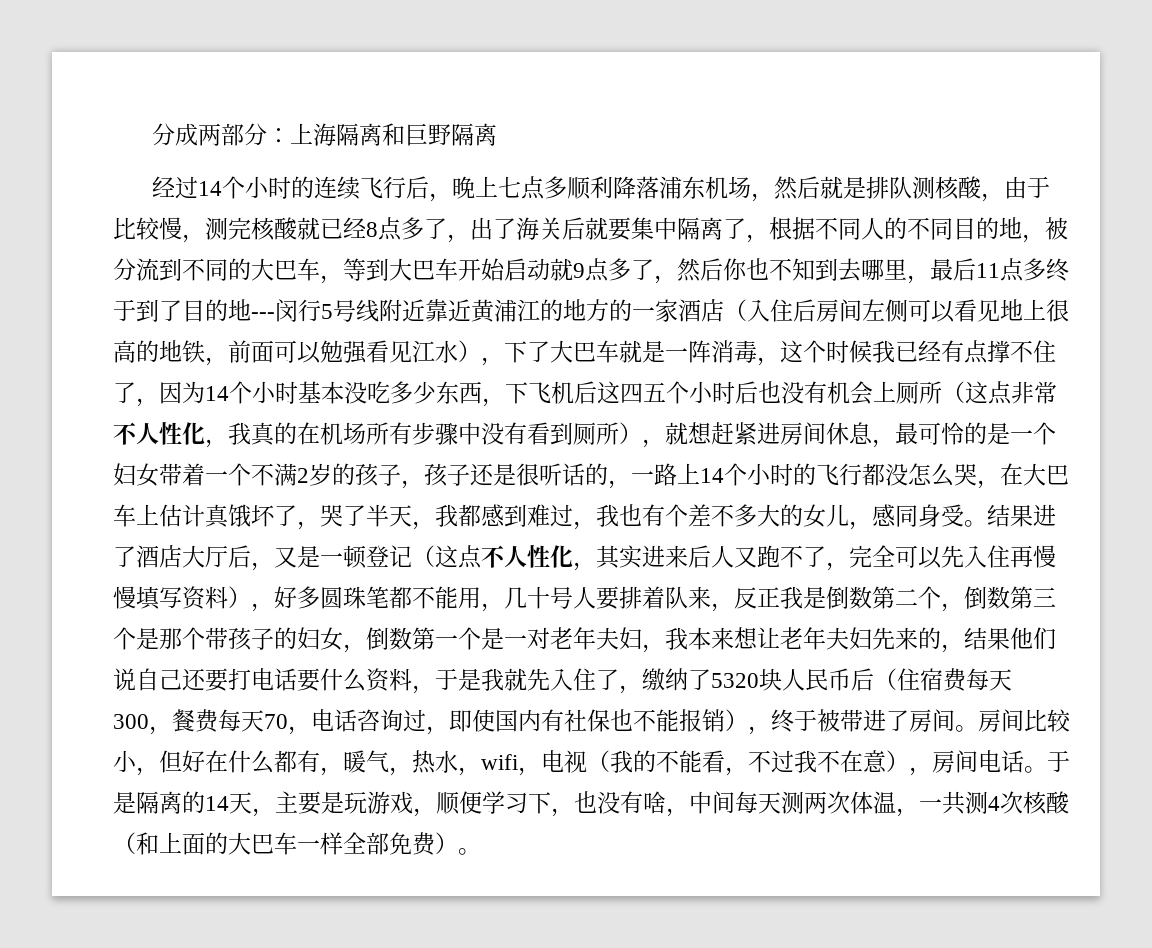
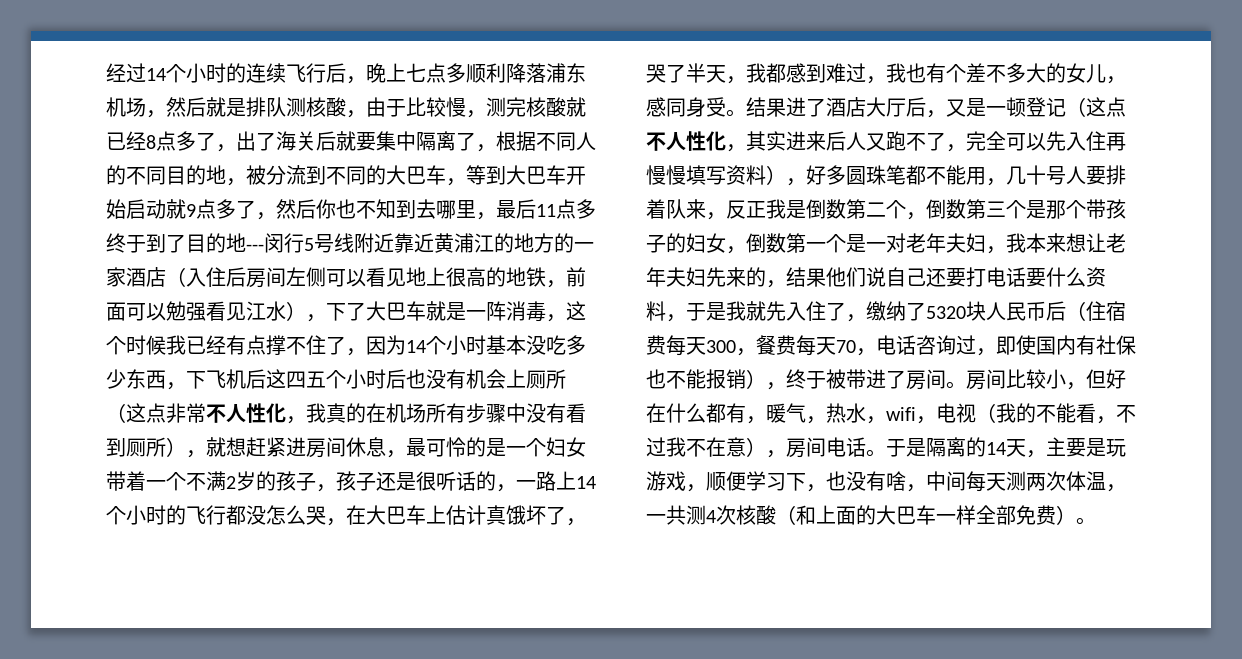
[151,123,497,146] 分成两部分：上海隔离和巨野隔离 // -> (106, 72) none

